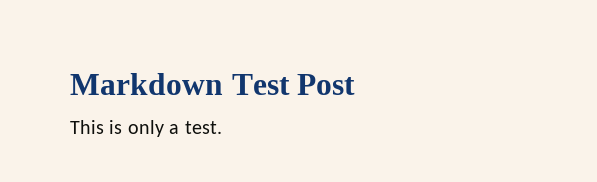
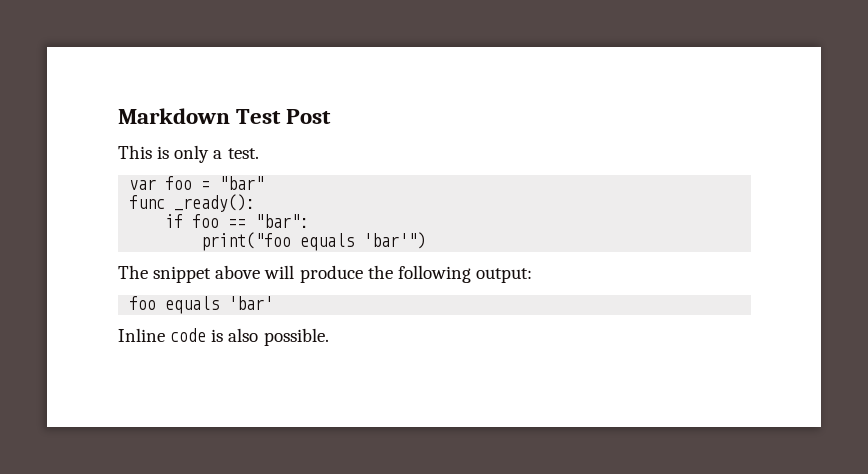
(222, 127) none -> [129,176,265,190] [129,194,256,212] [165,214,310,228] [201,232,427,251] [118,265,532,283] [129,296,274,314] [118,328,329,346] // var foo = "bar" // func _ready(): // if foo == "bar": // print("foo equals 'bar'") // The snippet above will produce the following output: // foo equals 'bar' // Inline code is also possible.

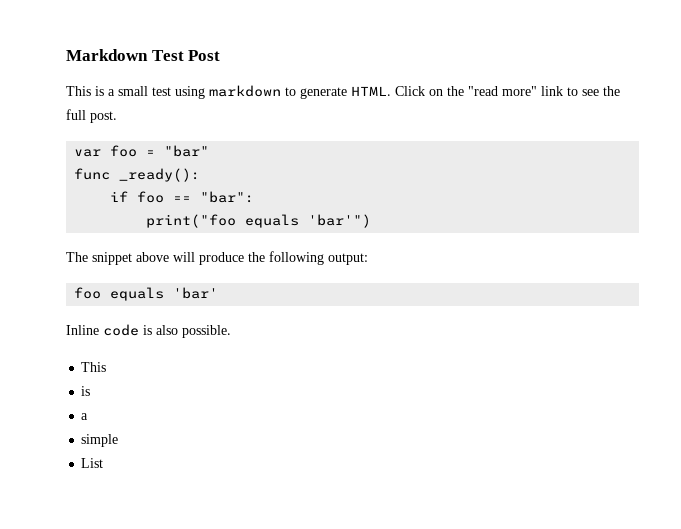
[174,145,259,163] only a test. -> [108,85,620,99] [66,109,117,123] a small test using markdown to generate HTML. Click on the "read more" link to see the full post.
(329, 337) none -> [81,362,107,372] [81,386,91,396] [81,413,89,420] [81,434,119,447] [81,458,104,468] // This // is // a // simple // List

